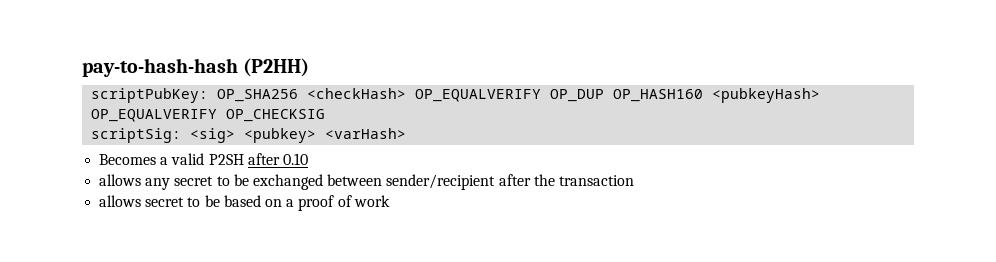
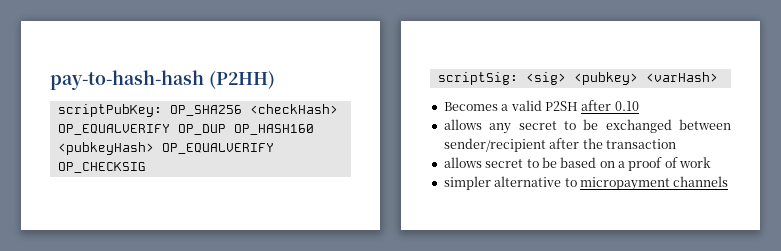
(390, 201) none -> [443,176,729,191] // simpler alternative to micropayment channels

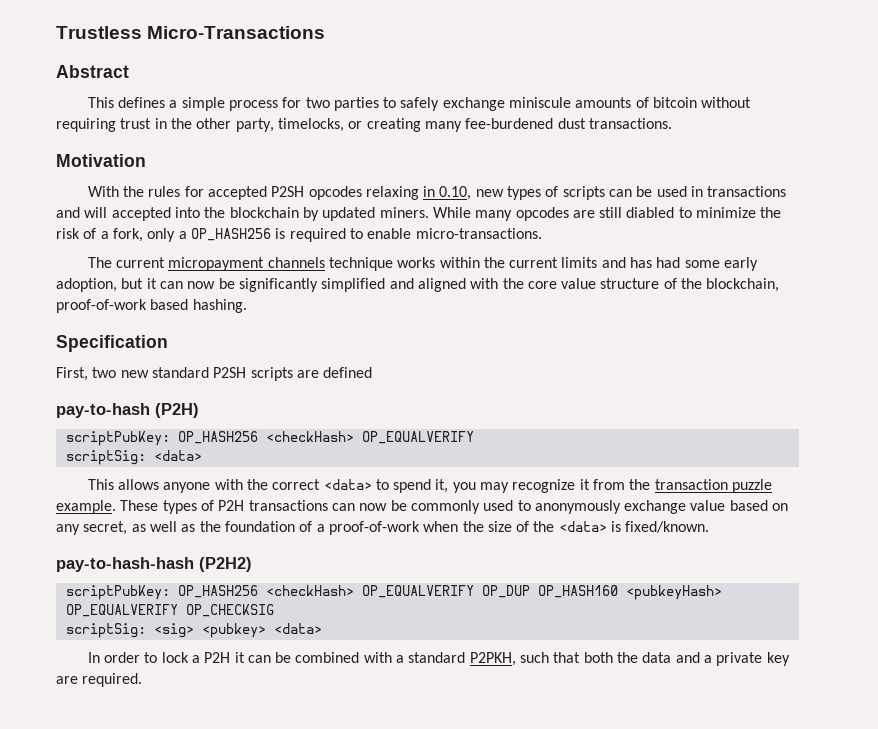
[50,70,275,90] [57,104,242,117] pay-to-hash-hash (P2HH) // scriptPubKey: OP_SHA256 -> [56,26,326,39] [56,65,129,78] [87,97,752,111] [56,118,672,132] [56,154,146,167] [87,186,787,200] [56,207,782,221] [56,228,542,242] [87,257,759,271] [56,278,780,292] [56,299,247,313] [56,335,168,352] [56,367,373,381] [56,403,199,418] [65,431,474,446] [65,450,202,465] [87,479,773,493] [56,500,789,514] [56,521,710,535] [56,557,252,572] [65,585,258,600] Trustless Micro-Transactions // Abstract // This defines a simple process for two parties to safely exchange miniscule amounts of bitcoin without requiring trust in the other party, timelocks, or creating many fee-burdened dust transactions. // Motivation // With the rules for accepted P2SH opcodes relaxing in 0.10, new types of scripts can be used in transactions and will accepted into the blockchain by updated miners. While many opcodes are still diabled to minimize the risk of a fork, only a OP_HASH256 is required to enable micro-transactions. // The current micropayment channels technique works within the current limits and has had some early adoption, but it can now be significantly simplified and aligned with the core value structure of the blockchain, proof-of-work based hashing. // Specification // First, two new standard P2SH scripts are defined // pay-to-hash (P2H) // scriptPubKey: OP_HASH256 <checkHash> OP_EQUALVERIFY // scriptSig: <data> // This allows anyone with the correct <data> to spend it, you may recognize it from the transaction puzzle example. These types of P2H transactions can now be commonly used to anonymously exchange value based on any secret, as well as the foundation of a proof-of-work when the size of the <data> is fixed/known. // pay-to-hash-hash (P2H2) // scriptPubKey: OP_HASH256
[645,72,718,82] [443,100,639,111] [443,119,731,134] [443,138,676,152] [443,157,712,171] [443,176,729,191] <varHash> // Becomes a valid P2SH after 0.10 // allows any secret to be exchanged between sender/recipient after the transaction // allows secret to be based on a proof of work // simpler alternative to micropayment channels -> [273,623,322,634] [87,652,790,666] [56,673,143,687] <data> // In order to lock a P2H it can be combined with a standard P2PKH, such that both the data and a private key are required.

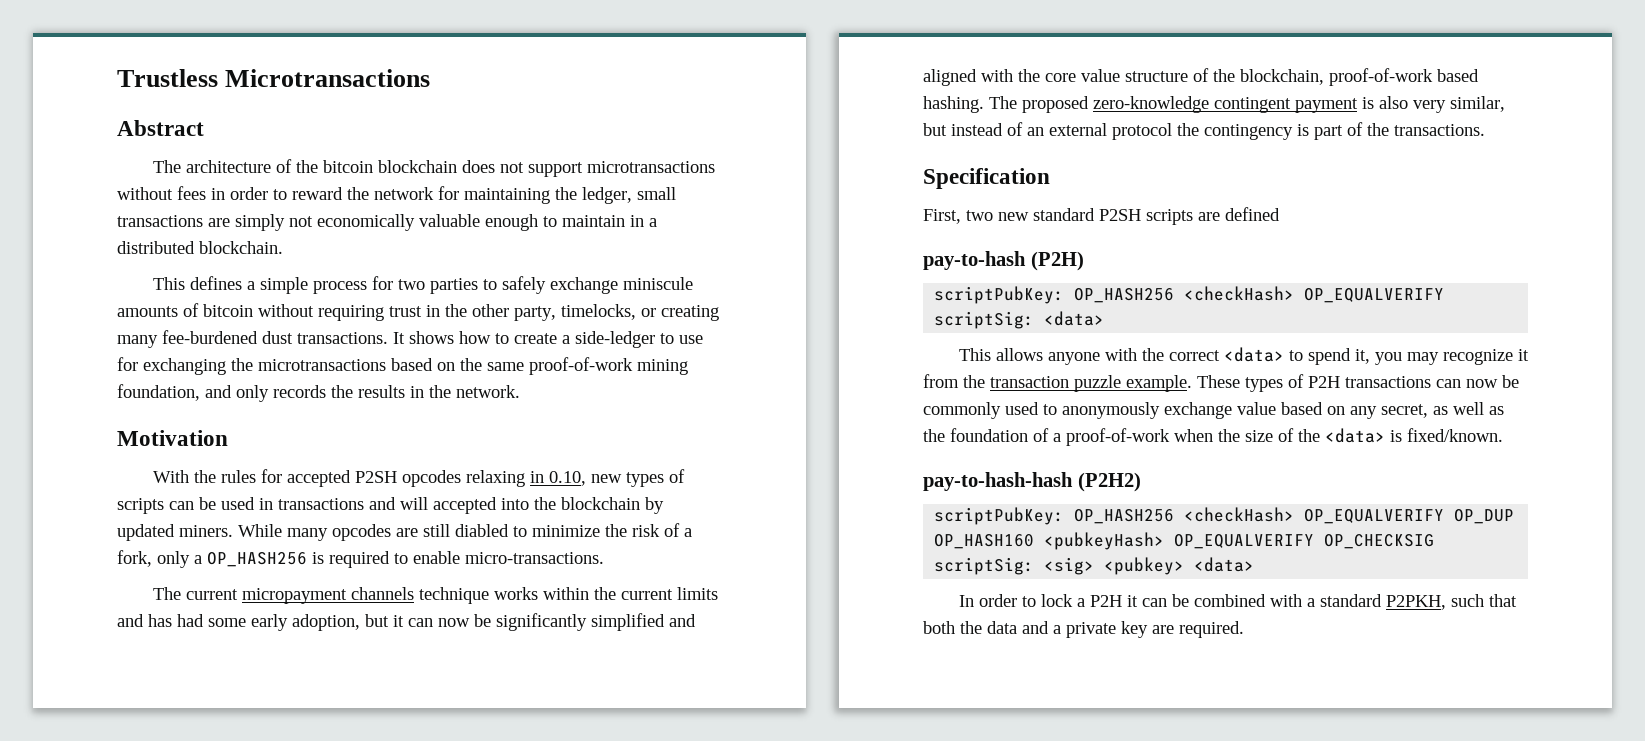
[147,26,326,39] Micro-Transactions -> [225,69,431,87] Microtransactions
(129, 71) none -> [152,159,715,177] [117,186,676,204] [117,214,657,231] [117,241,283,254] // The architecture of the bitcoin blockchain does not support microtransactions without fees in order to reward the network for maintaining the ledger, small transactions are simply not economically valuable enough to maintain in a distributed blockchain.
(672, 123) none -> [393,331,703,348] [117,357,688,375] [117,384,520,402] It shows how to create a side-ledger to use for exchanging the microtransactions based on the same proof-of-work mining foundation, and only records the results in the network.
(247, 306) none -> [989,96,1505,113] [923,122,1485,140] The proposed zero-knowledge contingent payment is also very similar, but instead of an external protocol the contingency is part of the transactions.

